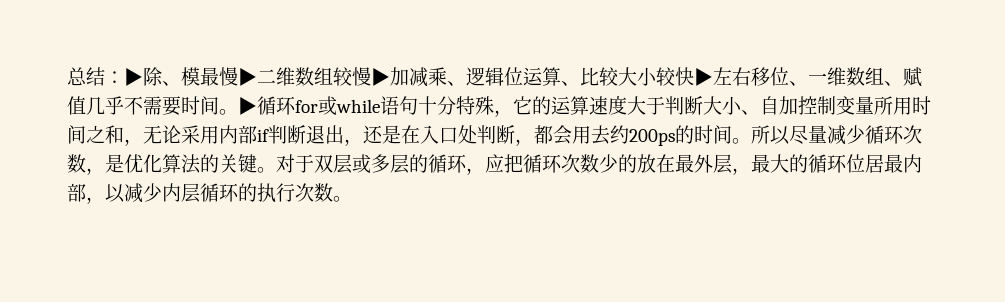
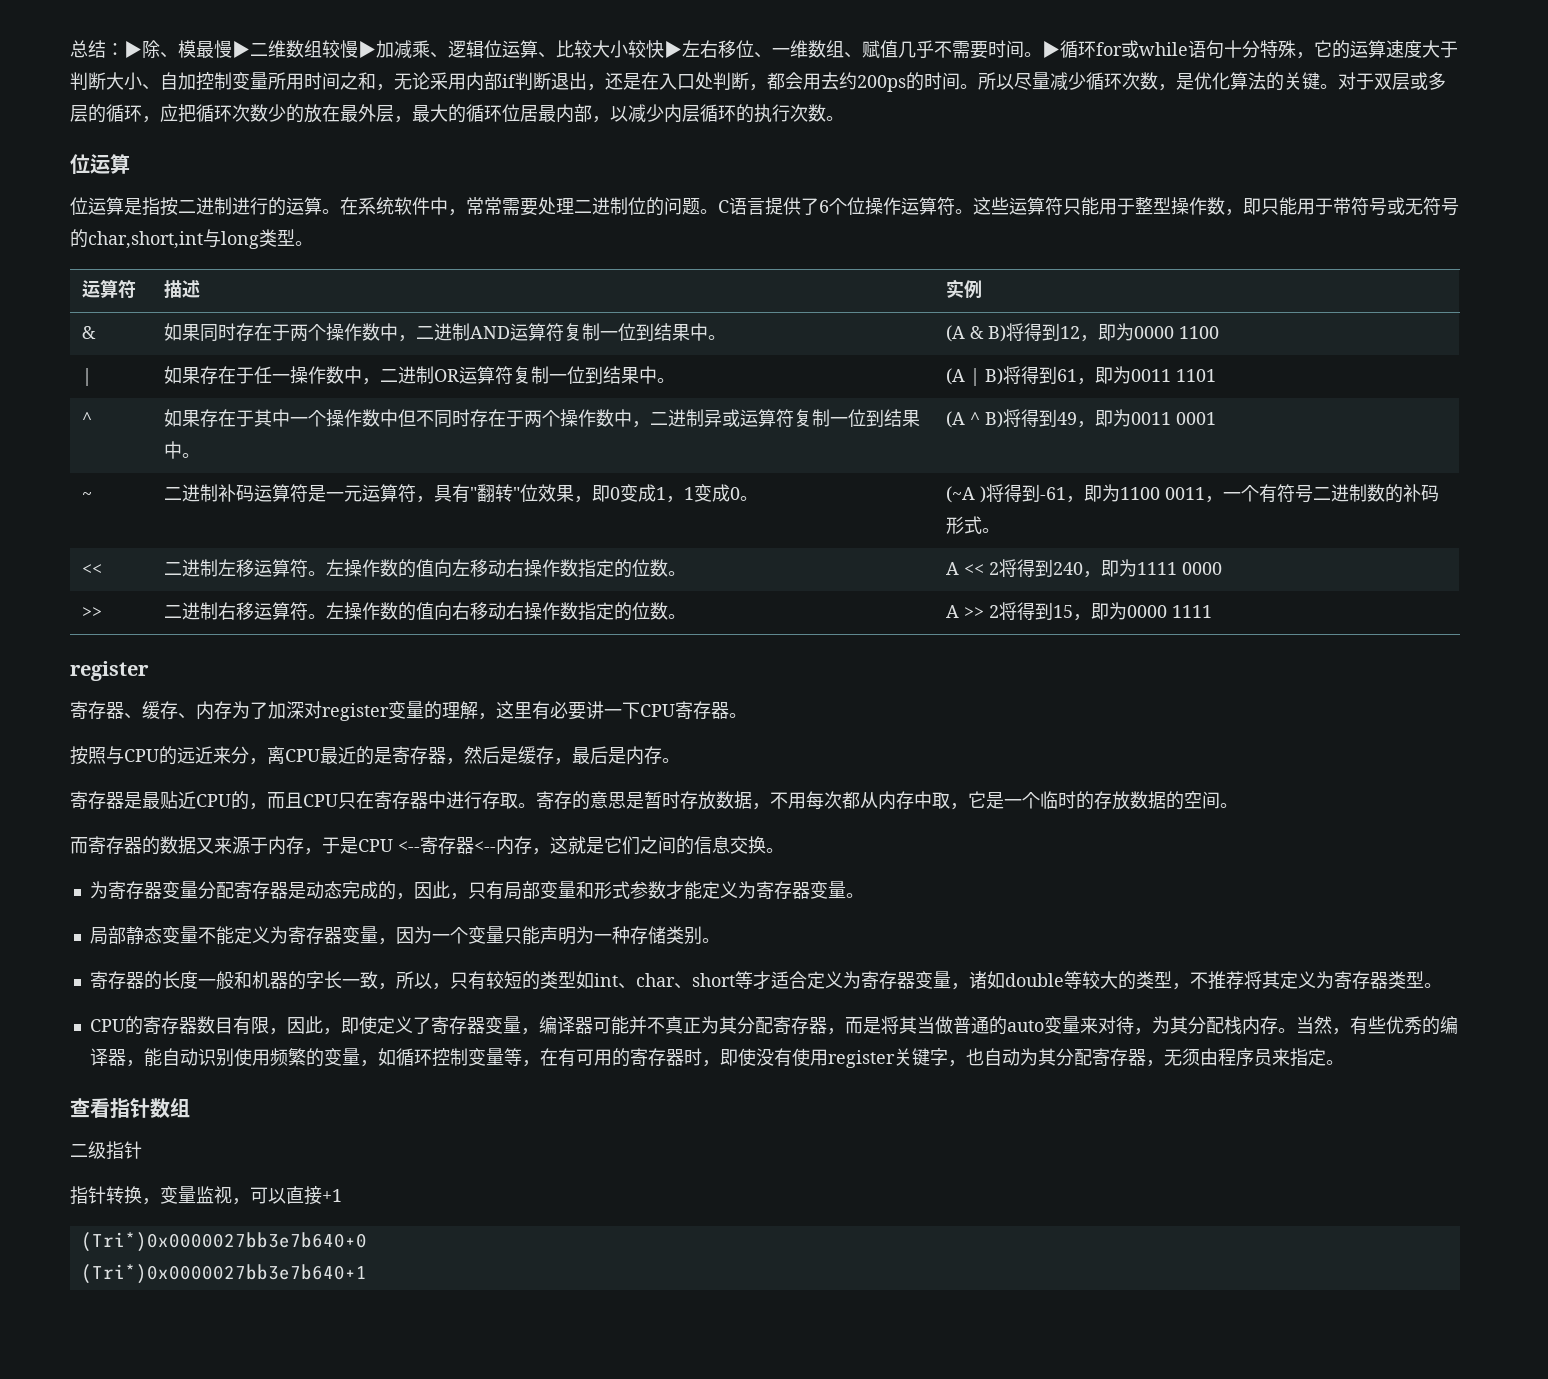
(352, 199) none -> [70,154,130,174] [70,197,1459,216] [70,229,313,249] [81,279,136,298] [163,280,200,298] [945,279,982,298] [81,326,96,339] [163,323,726,342] [945,323,1219,342] [81,368,92,386] [163,366,675,385] [945,366,1216,386] [81,412,92,425] [163,409,920,428] [163,441,200,459] [945,409,1216,428] [81,492,92,500] [163,484,758,503] [945,484,1439,503] [945,516,1000,534] [81,564,102,575] [163,559,686,578] [945,559,1222,578] [81,607,102,618] [163,602,686,621] [945,602,1212,621] [70,661,149,681] [70,701,747,721] [70,746,680,765] [70,791,1238,810] [70,836,784,855] [89,881,864,900] [89,926,720,945] [89,971,1442,990] [89,1016,1458,1035] [89,1048,1344,1068] [70,1098,190,1118] [70,1141,142,1160] [70,1186,342,1205] [80,1232,367,1252] [80,1264,367,1284] // 位运算 // 位运算是指按二进制进行的运算。在系统软件中，常常需要处理二进制位的问题。C语言提供了6个位操作运算符。这些运算符只能用于整型操作数，即只能用于带符号或无符号的char,short,int与long类型。 // 运算符 | 描述 | 实例 // & | 如果同时存在于两个操作数中，二进制AND运算符复制一位到结果中。 | (A & B)将得到12，即为0000 1100 // | | 如果存在于任一操作数中，二进制OR运算符复制一位到结果中。 | (A | B)将得到61，即为0011 1101 // ^ | 如果存在于其中一个操作数中但不同时存在于两个操作数中，二进制异或运算符复制一位到结果中。 | (A ^ B)将得到49，即为0011 0001 // ~ | 二进制补码运算符是一元运算符，具有"翻转"位效果，即0变成1，1变成0。 | (~A )将得到-61，即为1100 0011，一个有符号二进制数的补码形式。 // << | 二进制左移运算符。左操作数的值向左移动右操作数指定的位数。 | A << 2将得到240，即为1111 0000 // >> | 二进制右移运算符。左操作数的值向右移动右操作数指定的位数。 | A >> 2将得到15，即为0000 1111 // register // 寄存器、缓存、内存为了加深对register变量的理解，这里有必要讲一下CPU寄存器。 // 按照与CPU的远近来分，离CPU最近的是寄存器，然后是缓存，最后是内存。 // 寄存器是最贴近CPU的，而且CPU只在寄存器中进行存取。寄存的意思是暂时存放数据，不用每次都从内存中取，它是一个临时的存放数据的空间。 // 而寄存器的数据又来源于内存，于是CPU <--寄存器<--内存，这就是它们之间的信息交换。 // 为寄存器变量分配寄存器是动态完成的，因此，只有局部变量和形式参数才能定义为寄存器变量。 // 局部静态变量不能定义为寄存器变量，因为一个变量只能声明为一种存储类别。 // 寄存器的长度一般和机器的字长一致，所以，只有较短的类型如int、char、short等才适合定义为寄存器变量，诸如double等较大的类型，不推荐将其定义为寄存器类型。 // CPU的寄存器数目有限，因此，即使定义了寄存器变量，编译器可能并不真正为其分配寄存器，而是将其当做普通的auto变量来对待，为其分配栈内存。当然，有些优秀的编译器，能自动识别使用频繁的变量，如循环控制变量等，在有可用的寄存器时，即使没有使用register关键字，也自动为其分配寄存器，无须由程序员来指定。 // 查看指针数组 // 二级指针 // 指针转换，变量监视，可以直接+1 // (Tri*)0x0000027bb3e7b640+0 // (Tri*)0x0000027bb3e7b640+1

